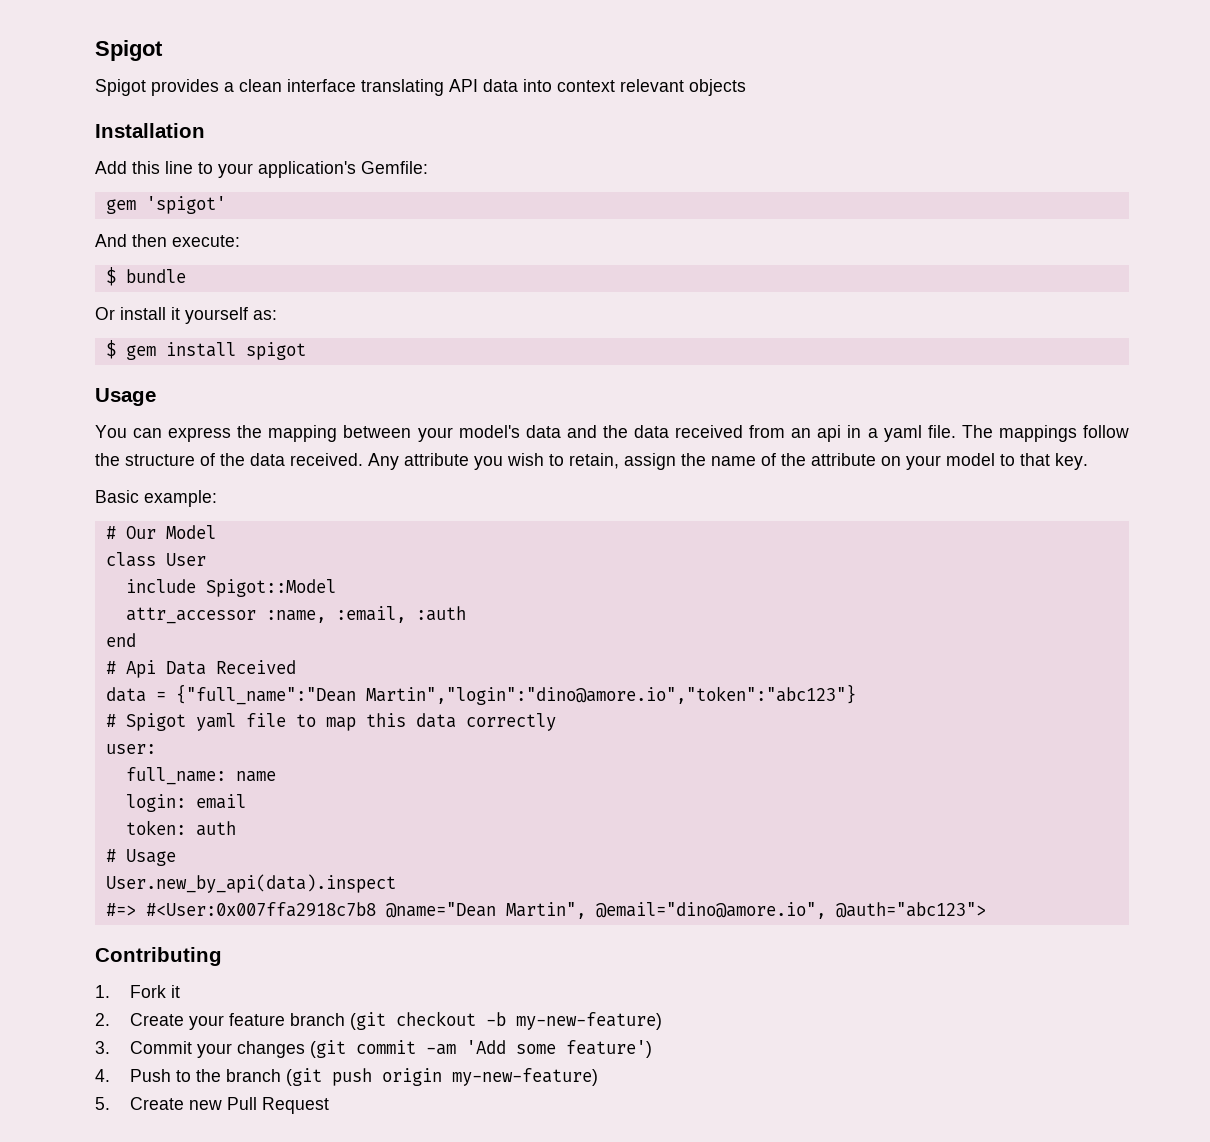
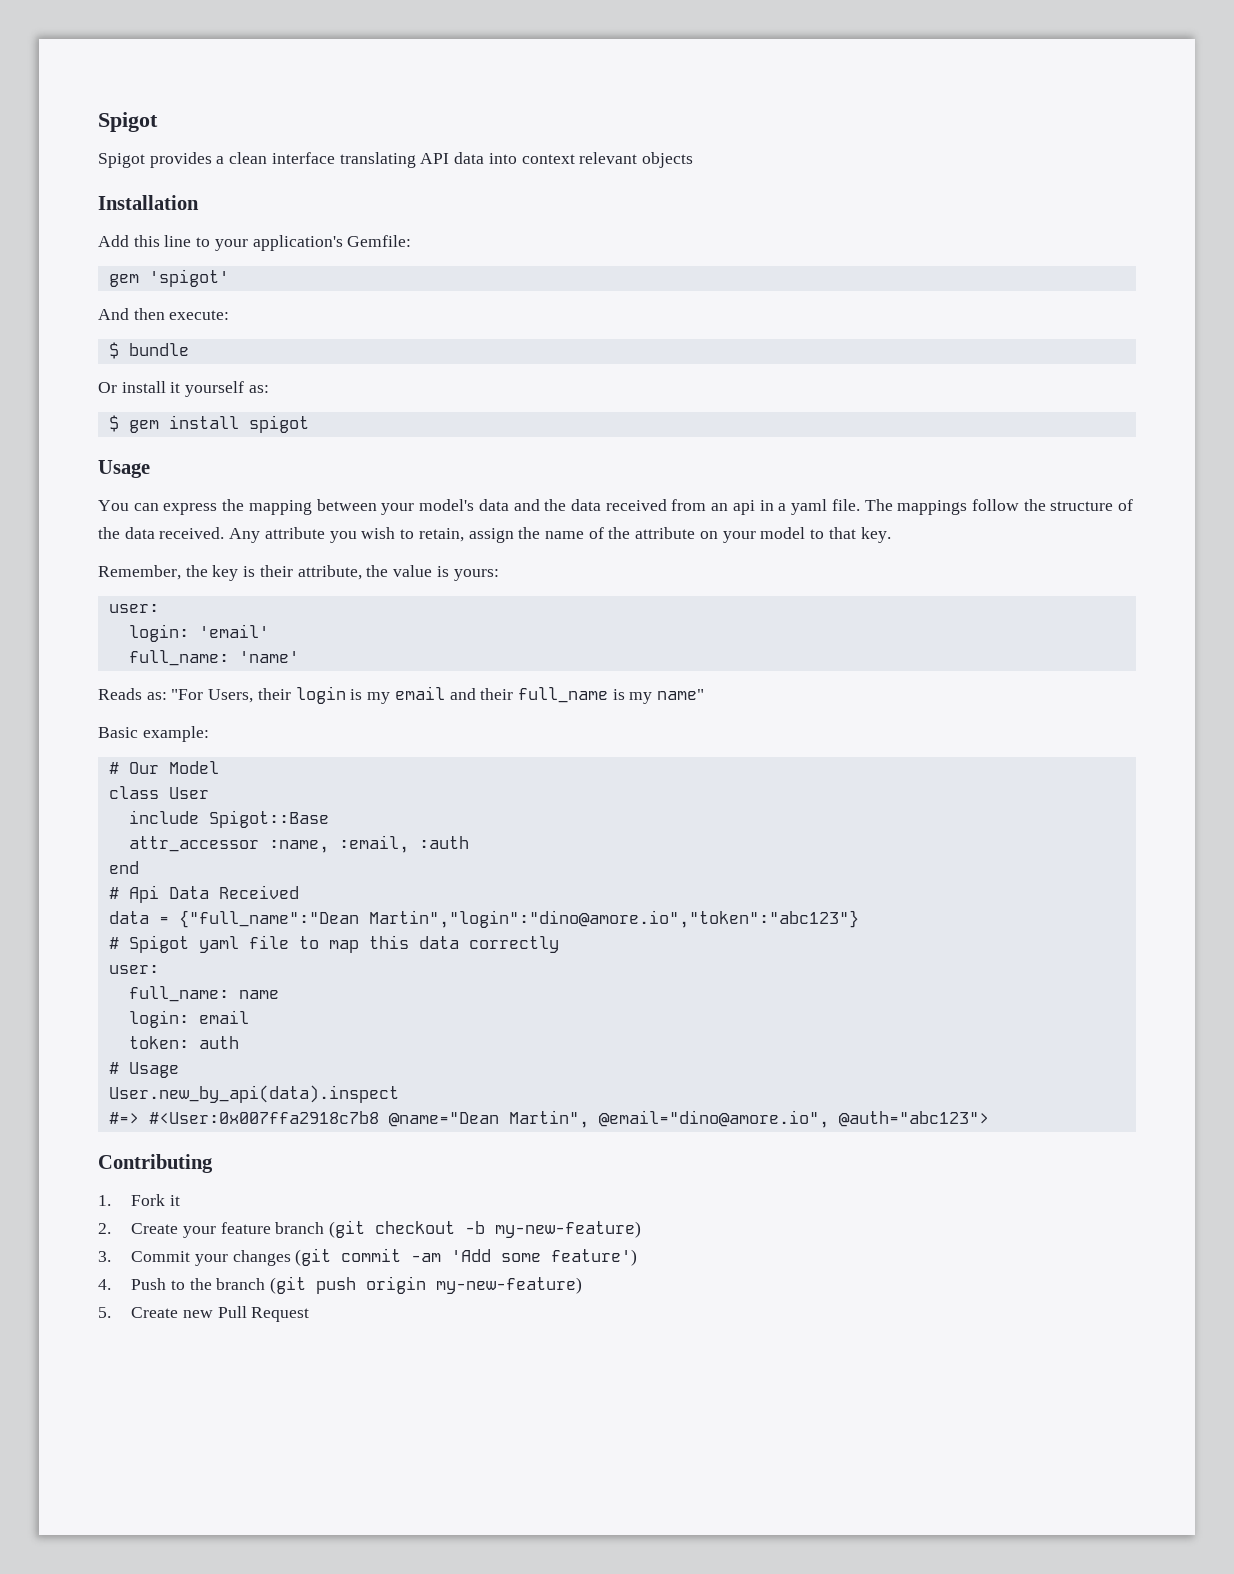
(1088, 461) none -> [98,565,499,581] [108,604,159,613] [128,624,269,642] [128,650,299,666] [98,686,705,704] // Remember, the key is their attribute, the value is yours: // user: // login: 'email' // full_name: 'name' // Reads as: "For Users, their login is my email and their full_name is my name"
[205,579,336,597] Spigot::Model -> [208,810,329,828] Spigot::Base

